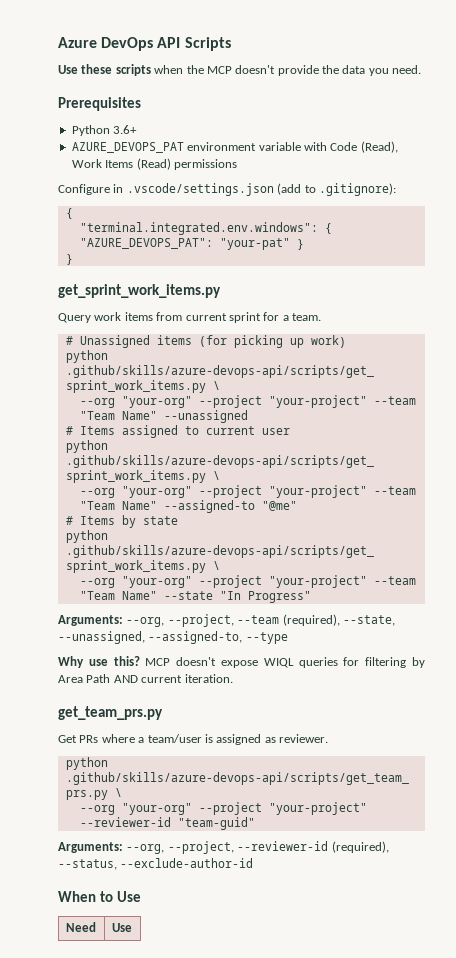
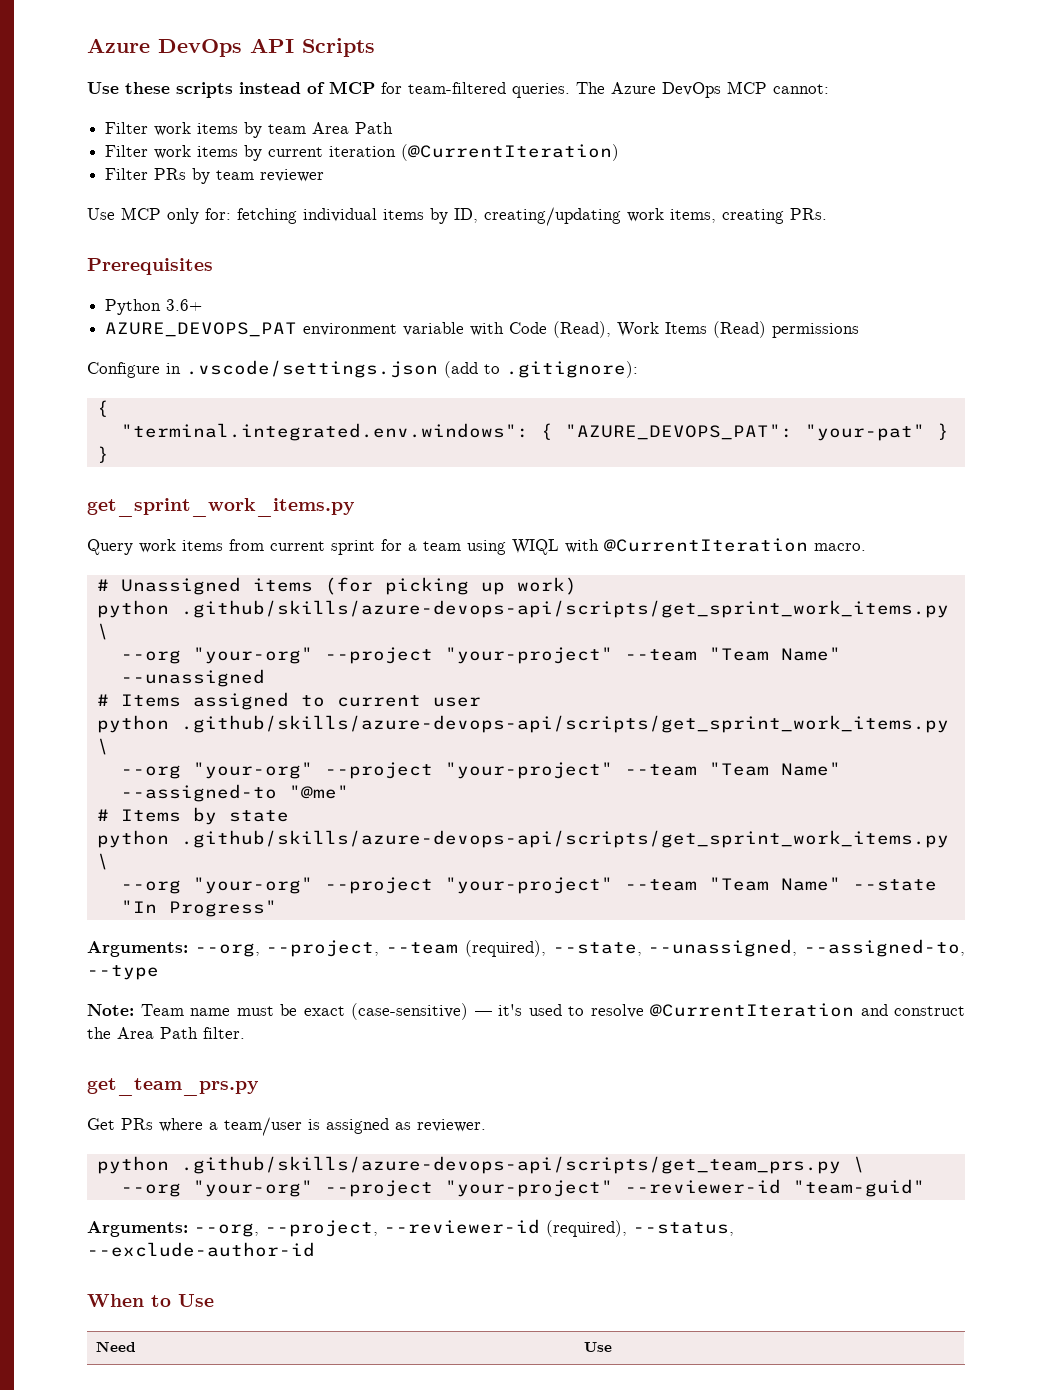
[154,65,422,76] when the MCP doesn't provide the data you need. -> [239,81,829,98] [105,122,394,138] [105,144,620,161] [105,168,325,184] [87,207,827,226] instead of MCP for team-filtered queries. The Azure DevOps MCP cannot: // Filter work items by team Area Path // Filter work items by current iteration (@CurrentIteration) // Filter PRs by team reviewer // Use MCP only for: fetching individual items by ID, creating/updating work items, creating PRs.
[292,313,321,321] team. -> [423,538,866,555] team using WIQL with @CurrentIteration macro.
[58,656,426,668] [58,674,233,683] Why use this? MCP doesn't expose WIQL queries for filtering by Area Path AND current iteration. -> [87,1003,965,1020] [87,1027,245,1039] Note: Team name must be exact (case-sensitive) — it's used to resolve @CurrentIteration and construct the Area Path filter.

